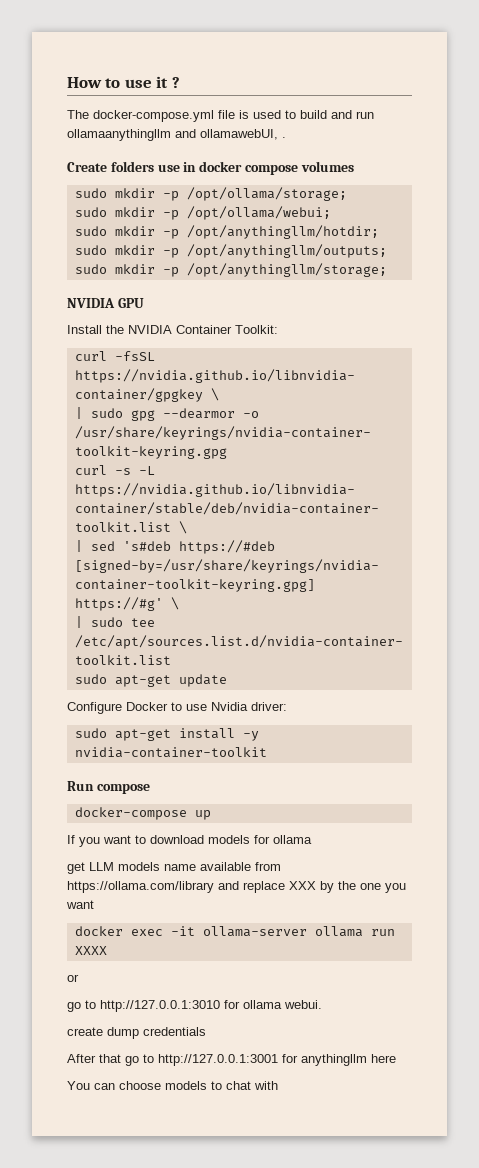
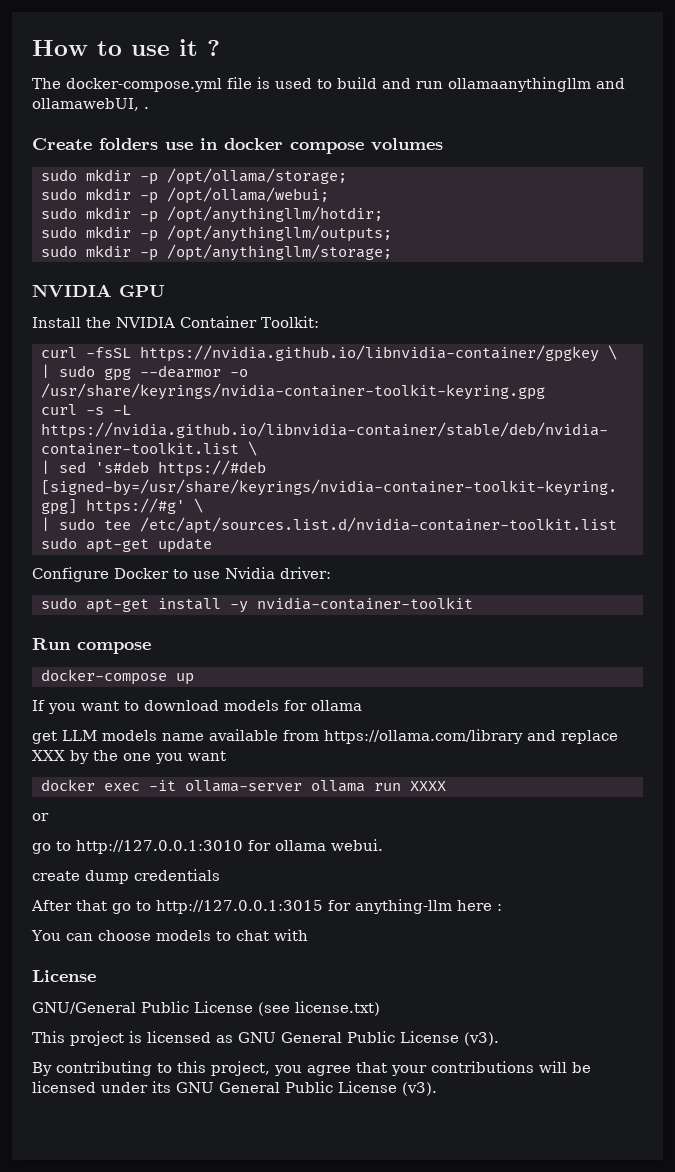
[158,1054,367,1066] http://127.0.0.1:3001 for anythingllm -> [156,899,452,914] http://127.0.0.1:3015 for anything-llm
(396, 1058) none -> [497,904,502,911] :
(278, 1085) none -> [32,970,96,982] [32,1001,380,1016] [32,1031,499,1046] [32,1061,591,1076] [32,1081,437,1096] // License // GNU/General Public License (see license.txt) // This project is licensed as GNU General Public License (v3). // By contributing to this project, you agree that your contributions will be licensed under its GNU General Public License (v3).

